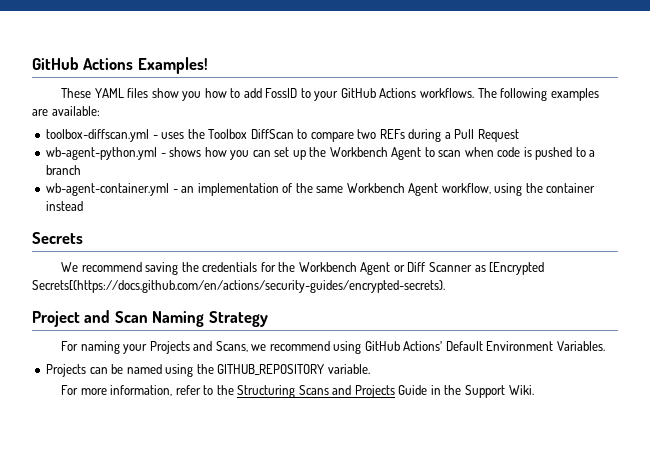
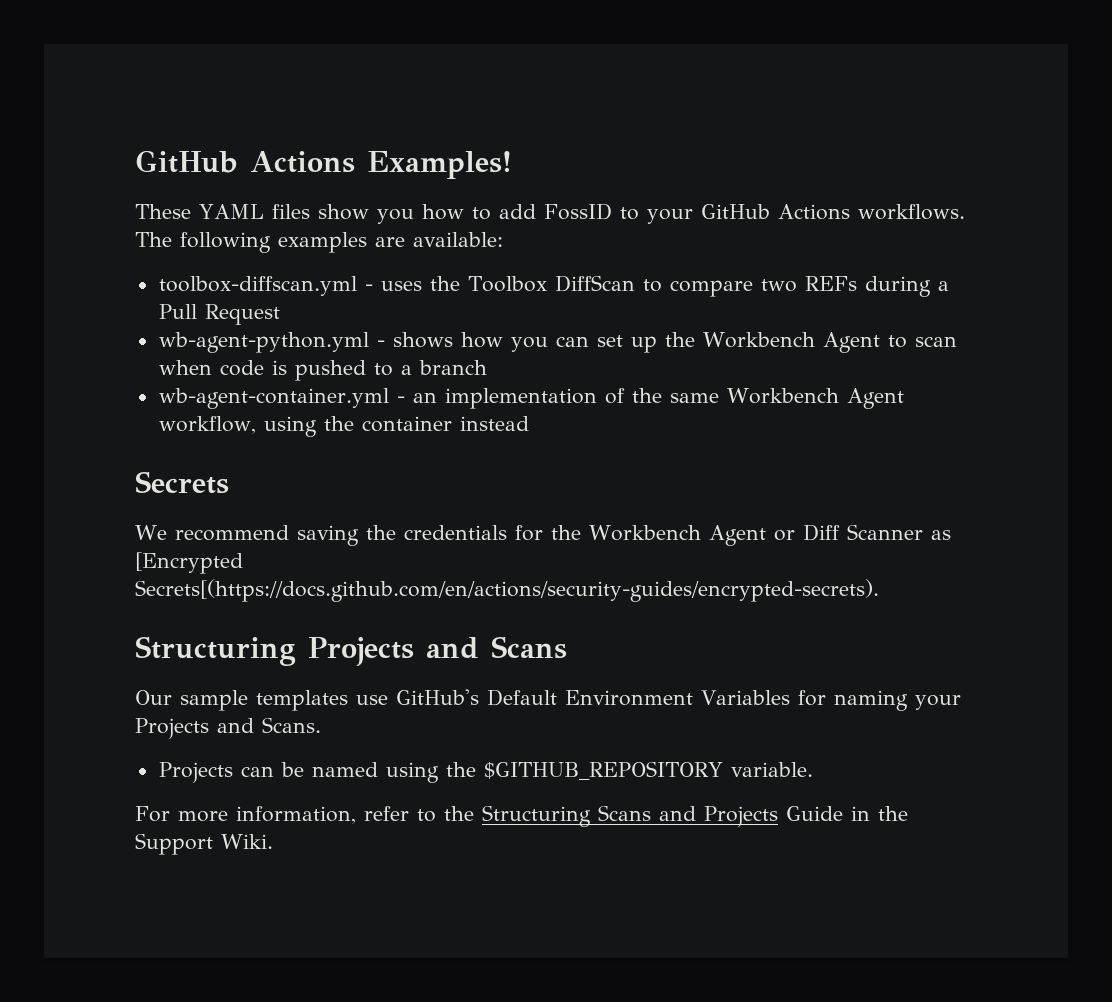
[32,310,268,327] [61,341,605,354] Project and Scan Naming Strategy // For naming your Projects and Scans, we recommend using GitHub Actions’ Default Environment Variables. -> [135,636,567,666] [135,689,961,711] [135,717,321,739] Structuring Projects and Scans // Our sample templates use GitHub's Default Environment Variables for naming your Projects and Scans.
[217,364,325,375] GITHUB_REPOSITORY -> [483,761,723,780] $GITHUB_REPOSITORY

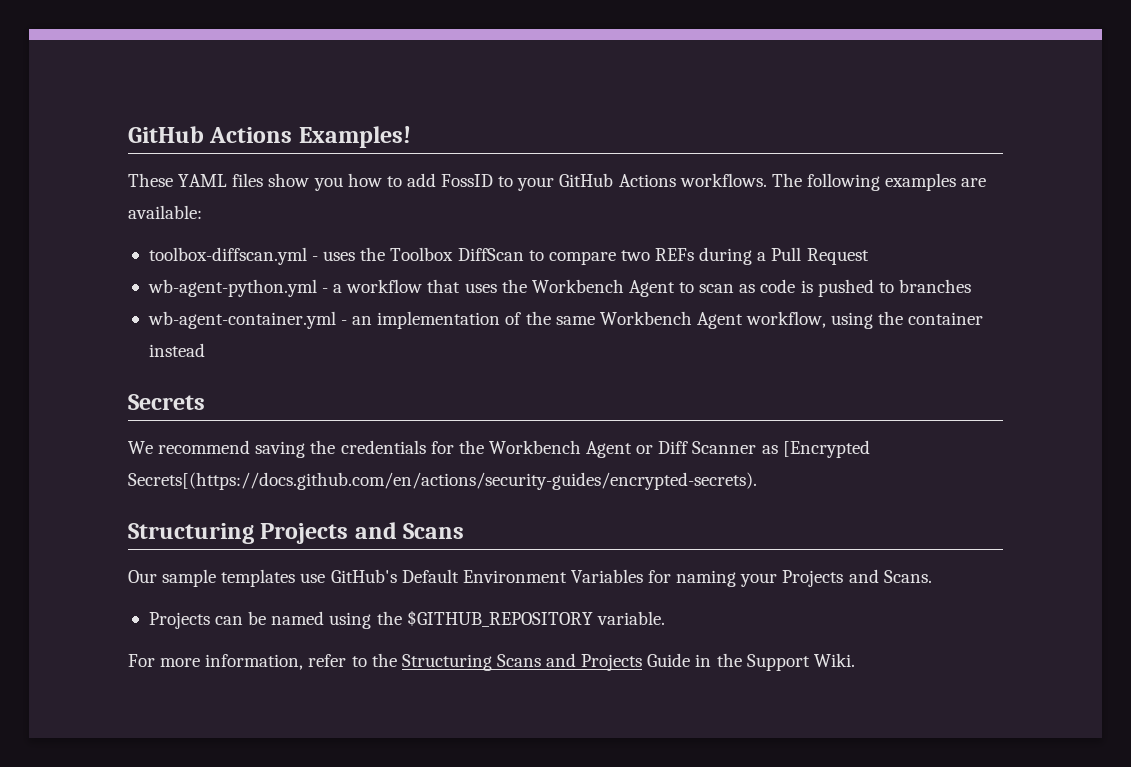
[392,332,657,353] shows how you can set up -> [333,279,497,293] a workflow that uses
[158,360,212,375] when -> [739,284,756,293] as
[400,360,487,375] a branch -> [898,279,971,293] branches

